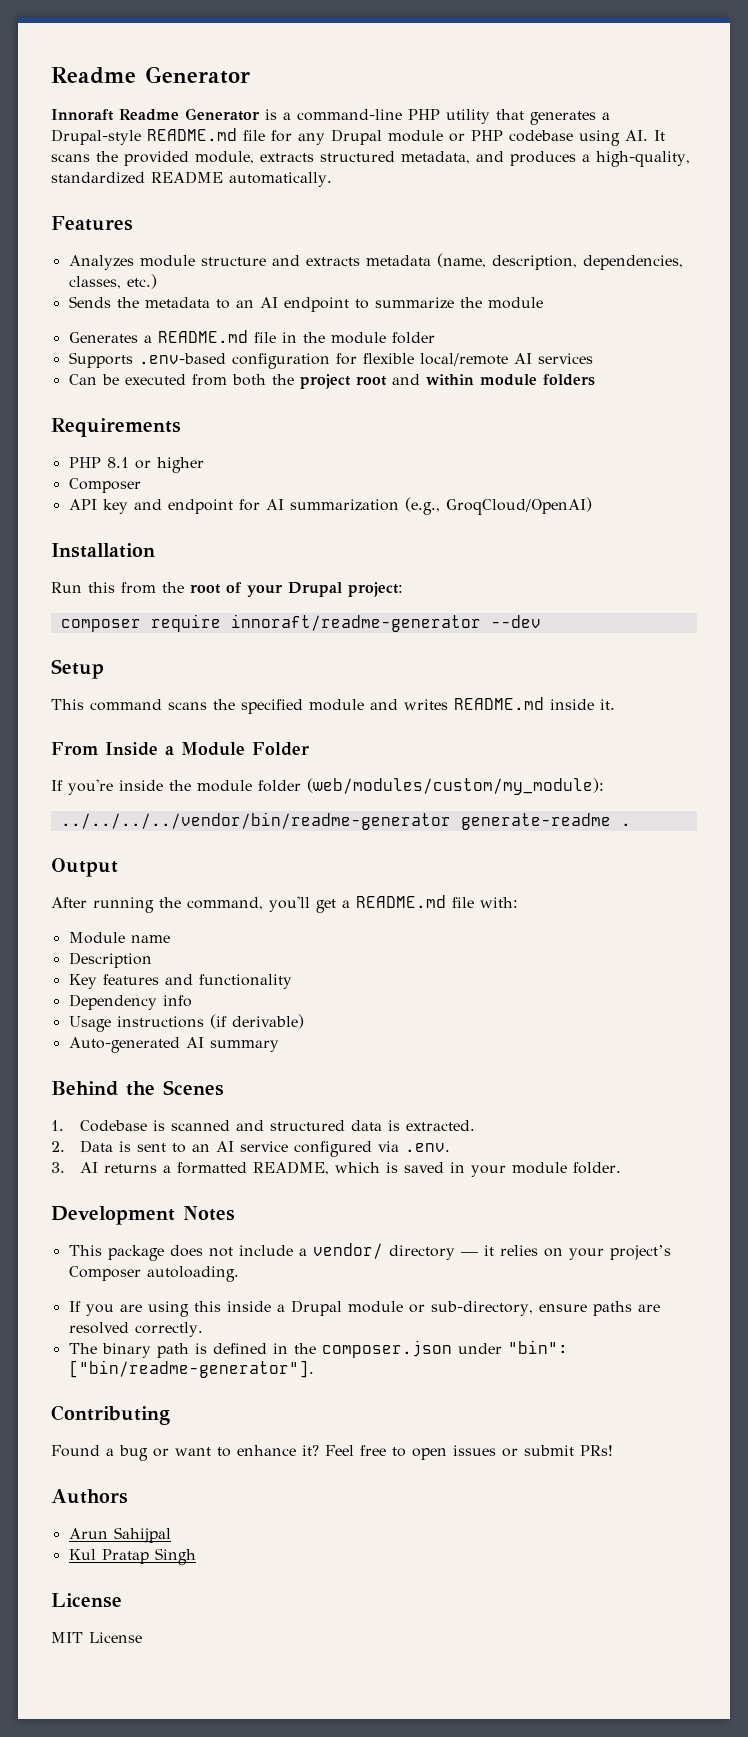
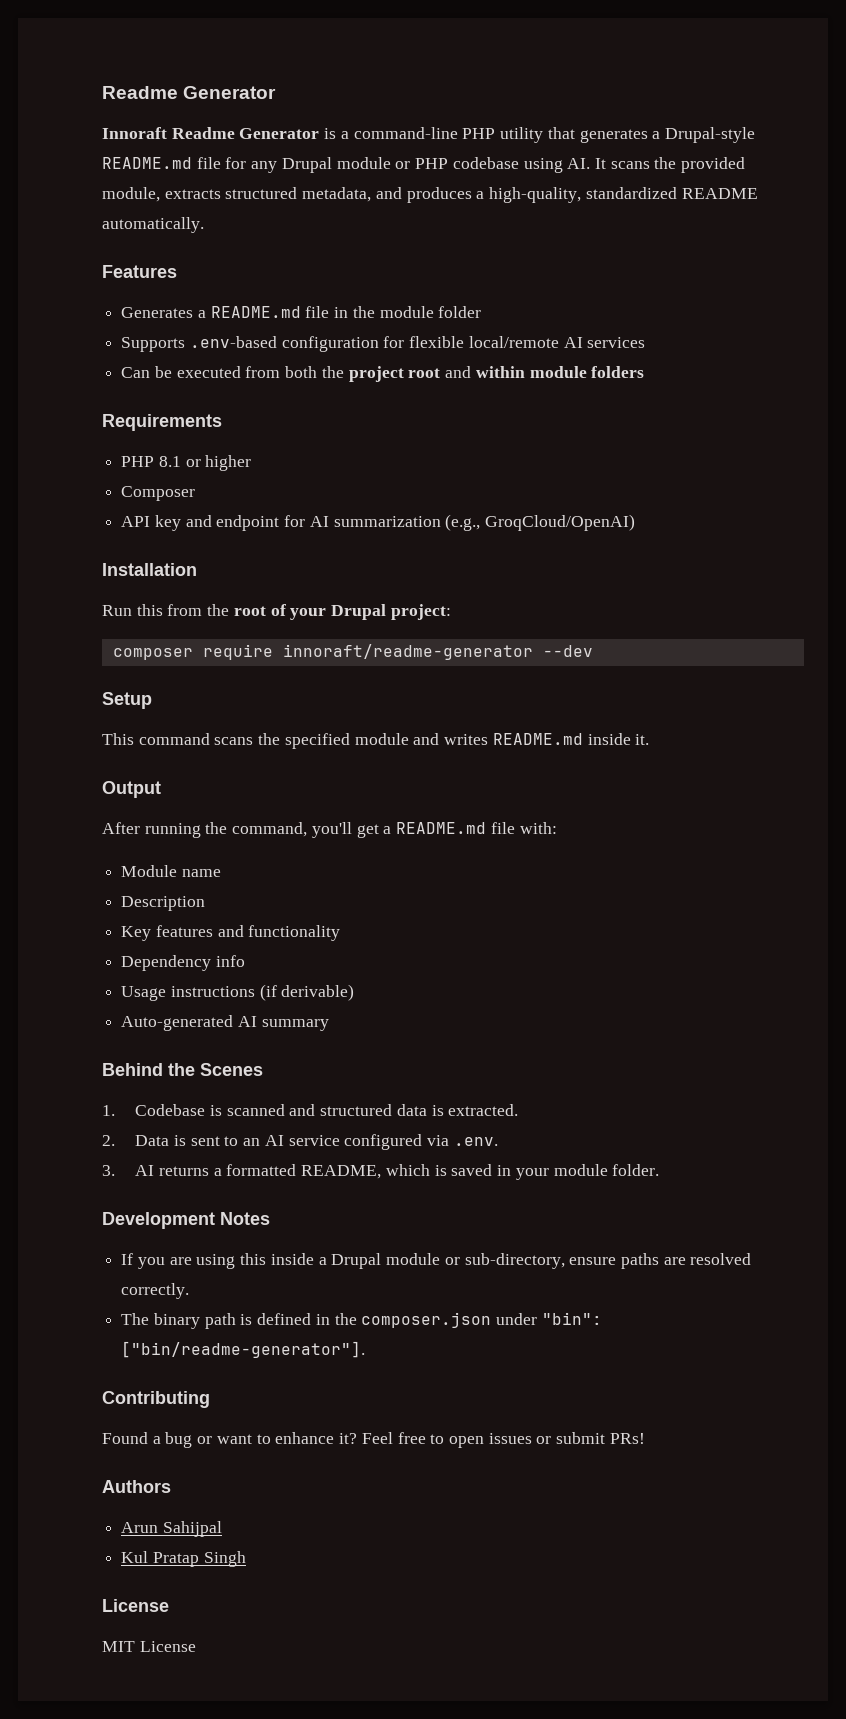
[68,253,683,270] [68,274,157,289] [68,296,543,312] // Analyzes module structure and extracts metadata (name, description, dependencies, classes, etc.) // Sends the metadata to an AI endpoint to summarize the module -> (177, 271) none
[51,742,309,756] [51,778,604,795] [60,812,631,830] // From Inside a Module Folder // If you're inside the module folder (web/modules/custom/my_module): // ../../../../vendor/bin/readme-generator generate-readme . -> (650, 739) none
[68,1243,671,1261] [68,1266,239,1282] // This package does not include a vendor/ directory — it relies on your project’s Composer autoloading. -> (270, 1218) none

